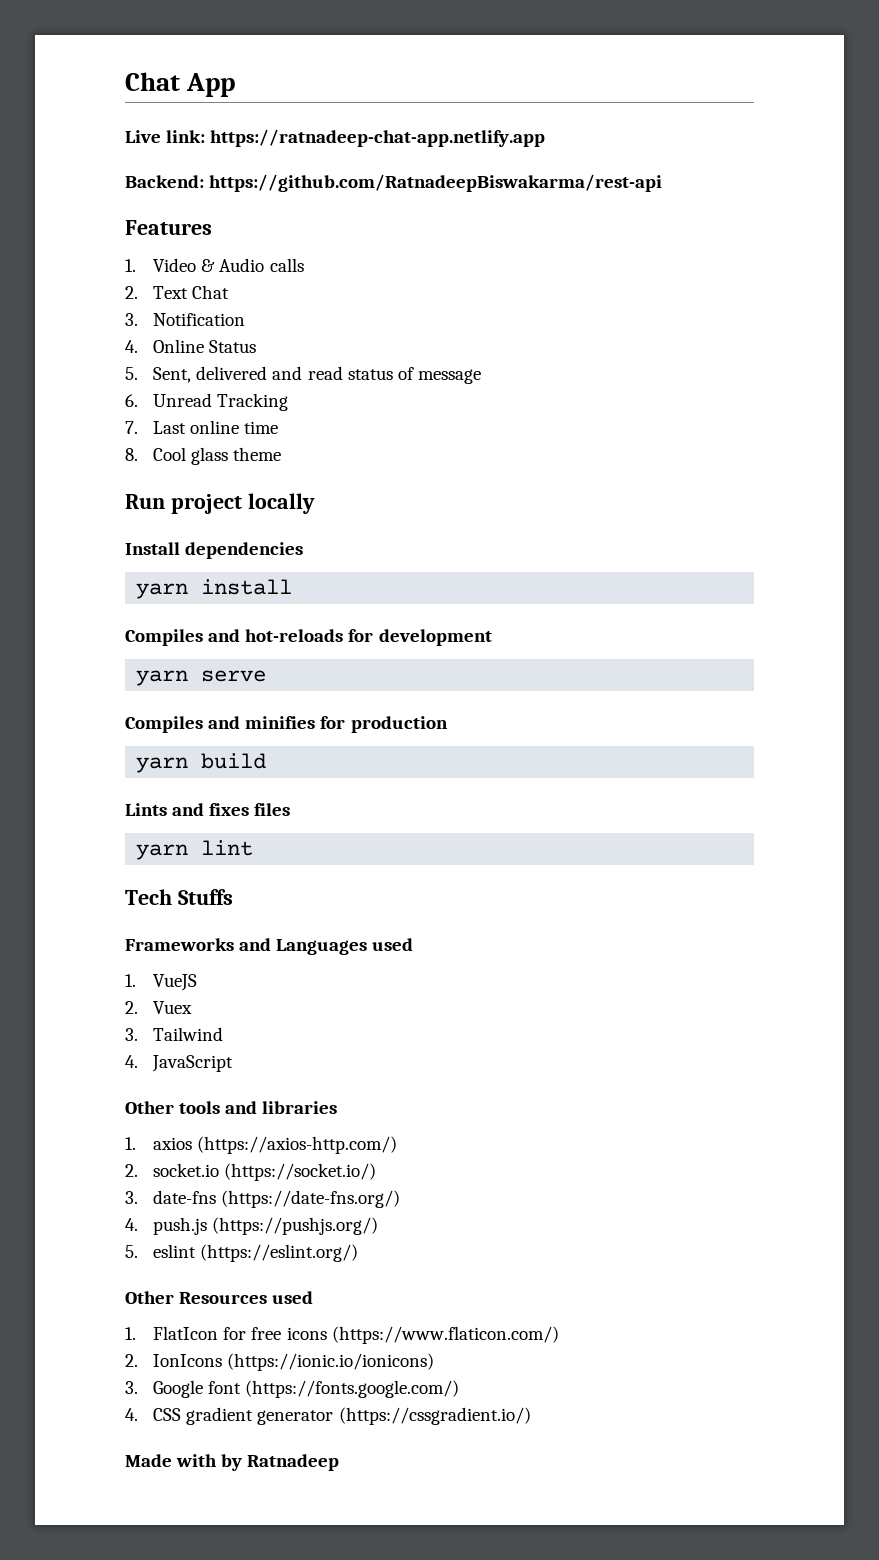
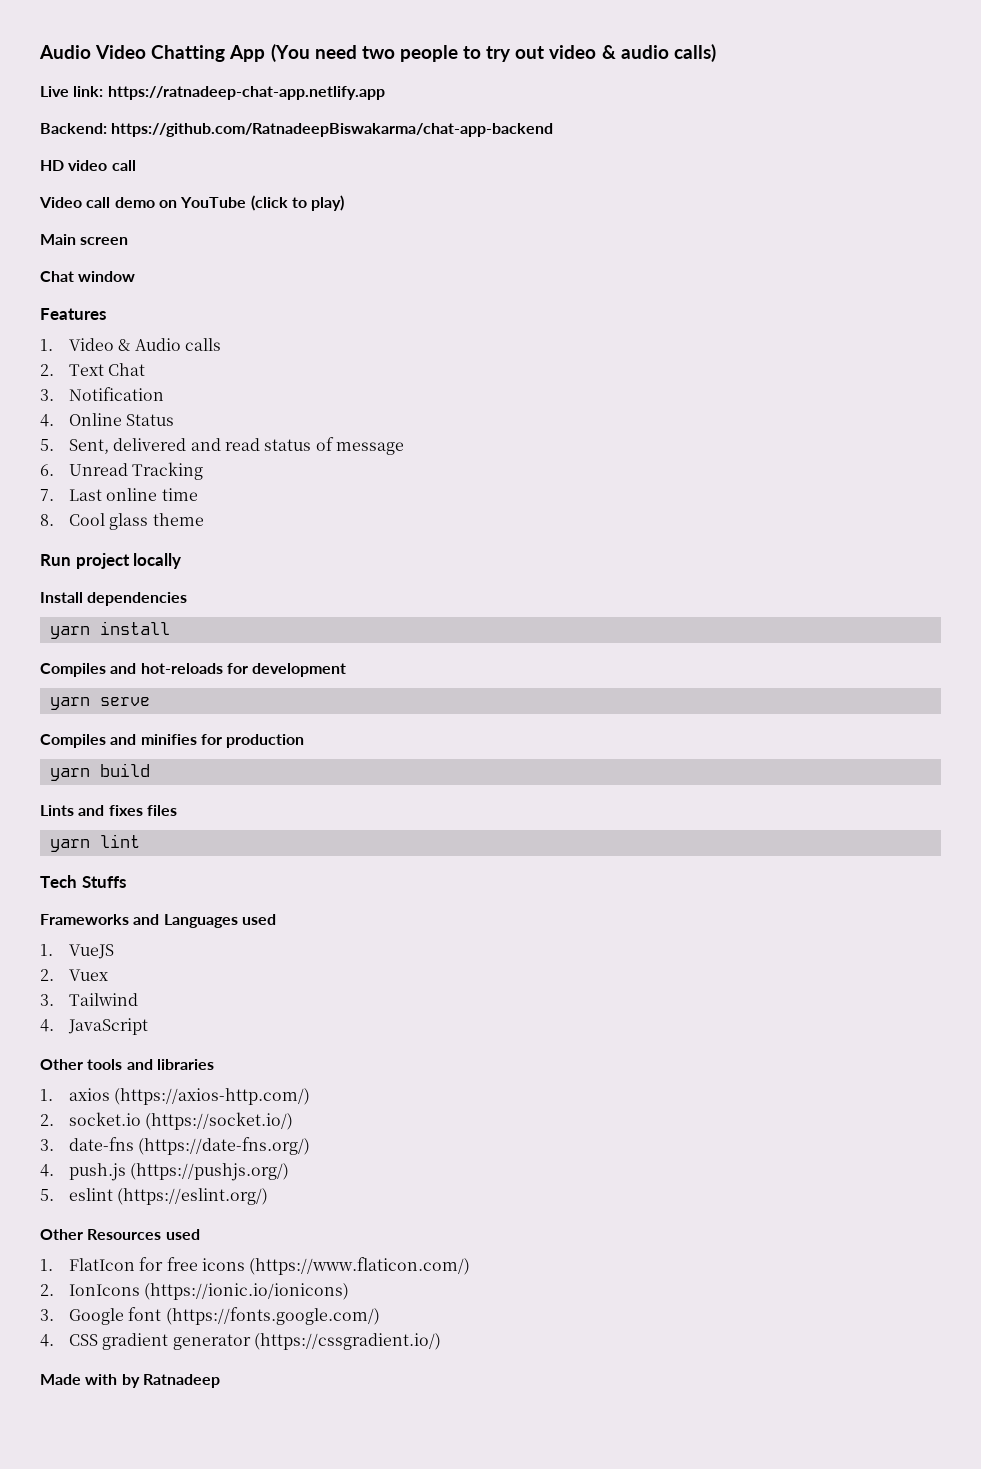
[125,72,236,97] [125,129,546,147] [125,174,663,192] Chat App // Live link: https://ratnadeep-chat-app.netlify.app // Backend: https://github.com/RatnadeepBiswakarma/rest-api -> [39,44,716,62] [40,86,385,100] [40,123,554,137] [40,160,136,171] [39,195,345,211] [40,234,129,245] [40,271,136,282] Audio Video Chatting App (You need two people to try out video & audio calls) // Live link: https://ratnadeep-chat-app.netlify.app // Backend: https://github.com/RatnadeepBiswakarma/chat-app-backend // HD video call // Video call demo on YouTube (click to play) // Main screen // Chat window

